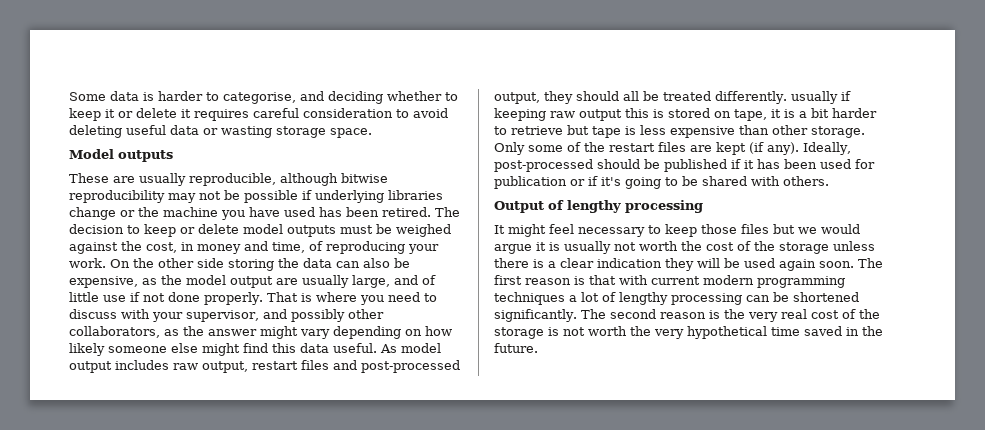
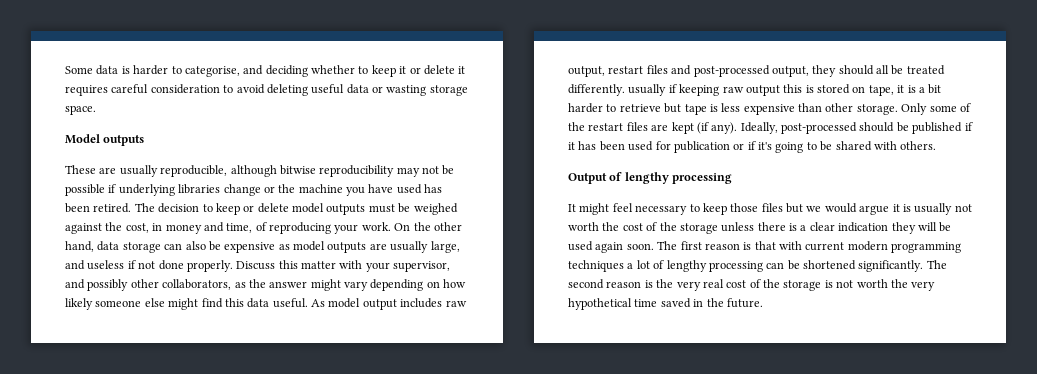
[197,258,410,271] [69,275,273,288] side storing the data can also be expensive, as the model output -> [65,241,367,253] hand, data storage can also be expensive as model outputs
[422,275,436,285] [69,292,126,302] of little use -> [87,260,125,270] useless
[266,292,437,305] [69,309,117,319] That is where you need to discuss -> [236,260,336,270] Discuss this matter

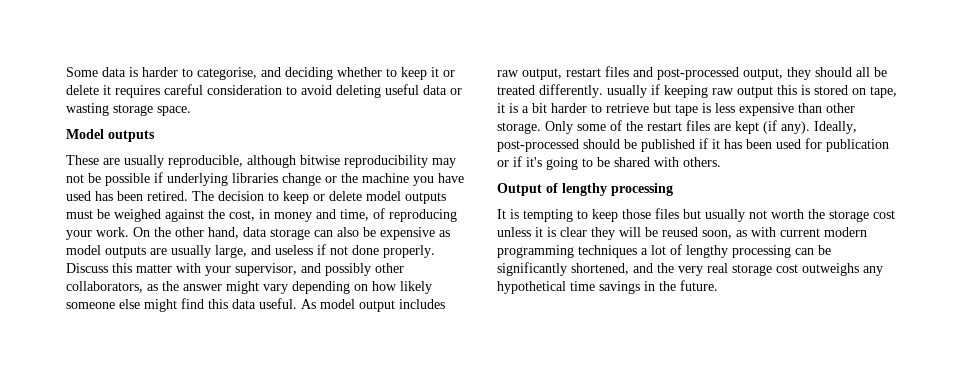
[579,203,688,215] might feel necessary -> [510,209,573,222] is tempting
[806,203,972,215] [568,222,952,234] [568,241,776,253] we would argue it is usually not worth the cost of the storage unless there is a clear indication they will be used again soon. The first reason is that -> [705,209,895,222] [497,227,747,240] usually not worth the storage cost unless it is clear they will be reused soon, as
[803,260,947,272] [568,279,936,291] shortened significantly. The second reason is the very real cost of the storage is not worth the very -> [497,262,883,276] significantly shortened, and the very real storage cost outweighs any
[660,298,691,308] saved -> [599,281,640,294] savings

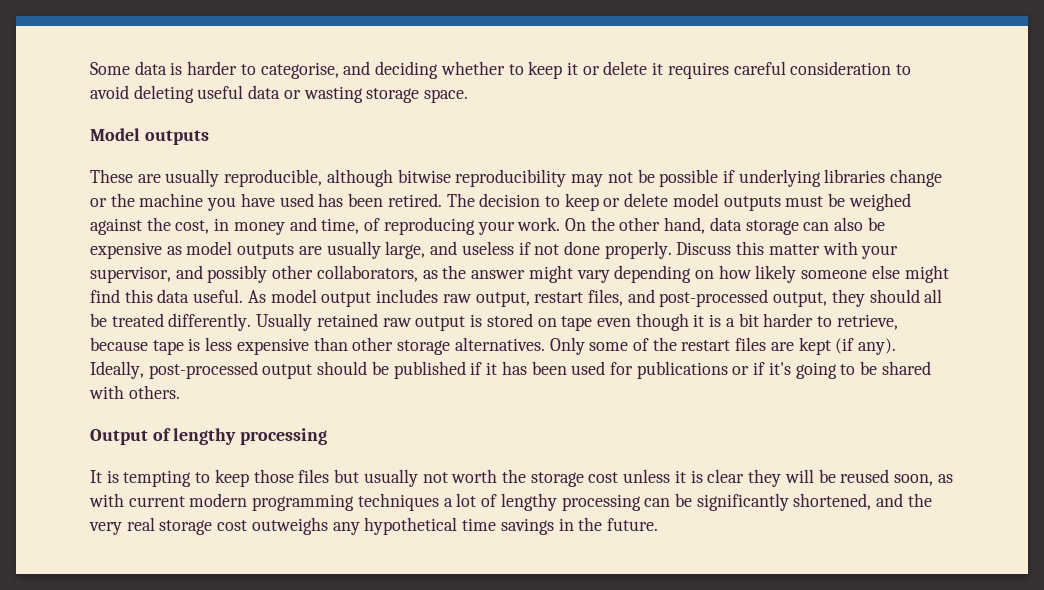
[605,66,629,77] files -> [587,289,623,306] files,
[607,84,708,98] usually if keeping -> [256,313,378,331] Usually retained
[777,85,797,95] this -> (466, 323) none
[870,86,897,98] tape, -> [561,313,689,331] tape even though
[606,103,671,113] retrieve but -> [836,314,898,330] [90,337,148,351] retrieve, because
[497,122,541,134] storage. -> [397,337,545,355] storage alternatives.
(579, 145) none -> [262,364,313,379] output
[826,139,889,152] publication -> [636,361,728,379] publications

